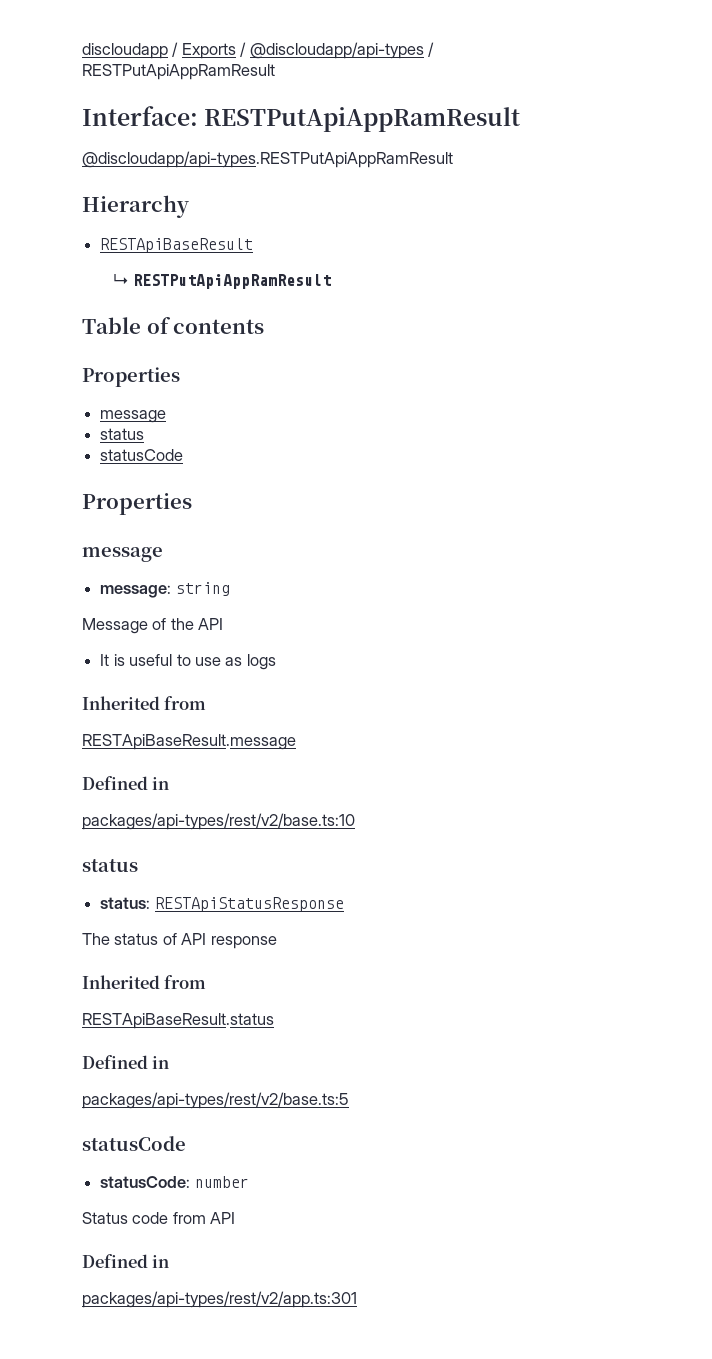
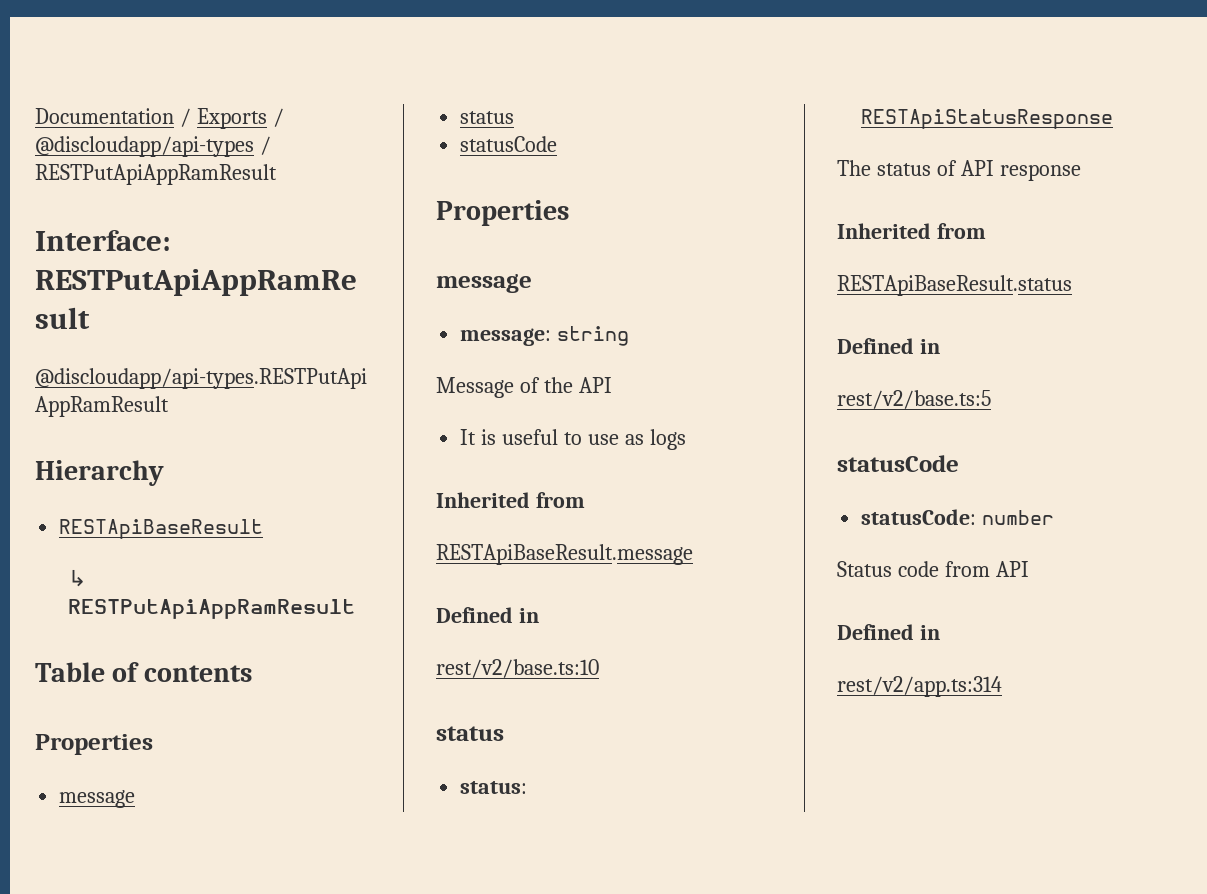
[82,43,168,59] discloudapp -> [35,108,174,124] Documentation
[82,813,355,830] packages/api-types/rest/v2/base.ts:10 -> [436,659,599,678] rest/v2/base.ts:10
[82,1092,349,1109] packages/api-types/rest/v2/base.ts:5 -> [837,390,991,409] rest/v2/base.ts:5
[82,1291,357,1308] packages/api-types/rest/v2/app.ts:301 -> [837,676,1002,697] rest/v2/app.ts:314

